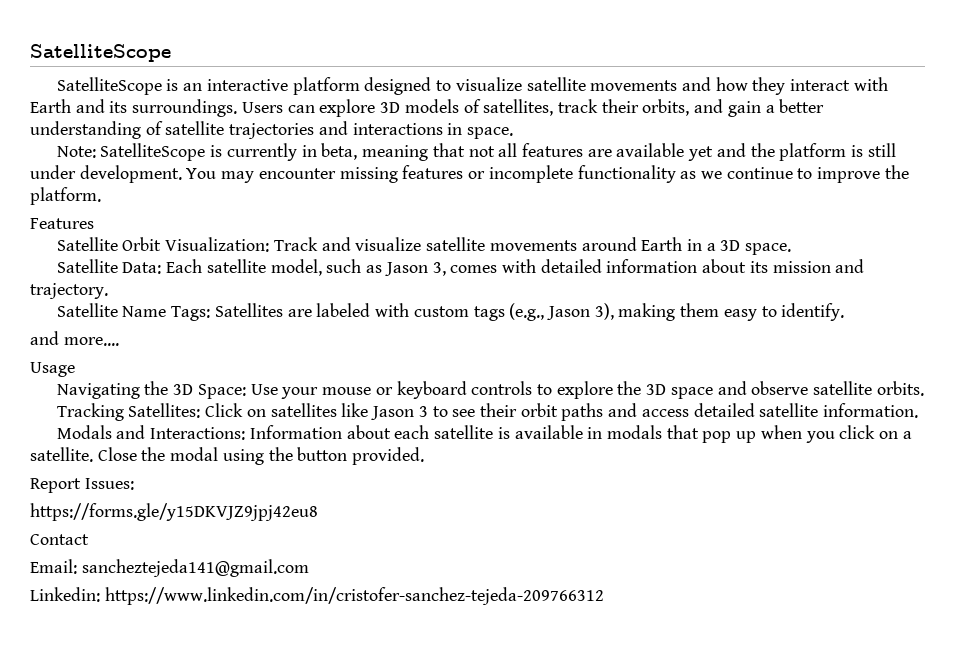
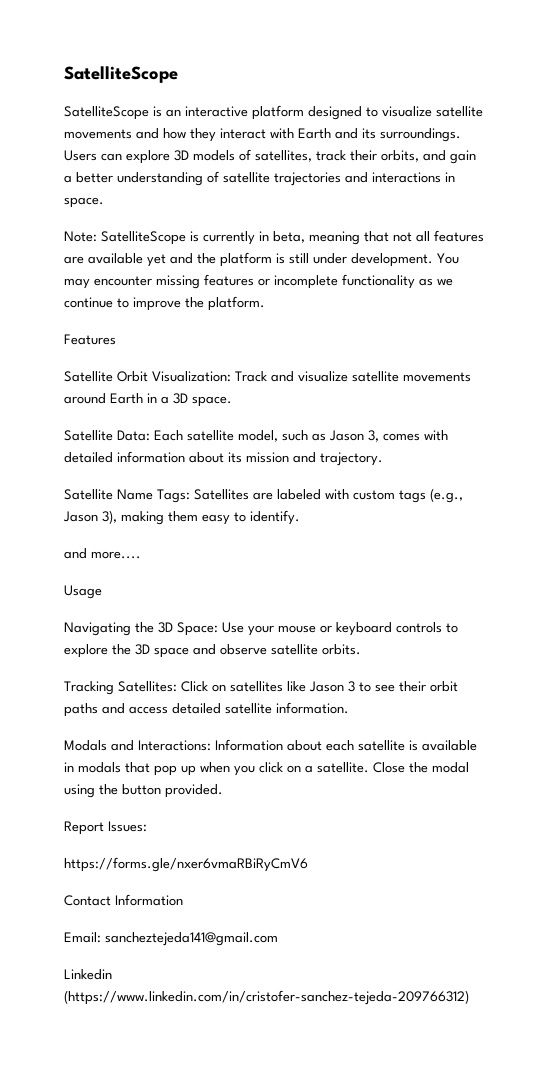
[30,503,318,521] https://forms.gle/y15DKVJZ9jpj42eu8 -> [64,857,308,872] https://forms.gle/nxer6vmaRBiRyCmV6
(89, 539) none -> [115,894,183,906] Information
[30,587,604,605] Linkedin: https://www.linkedin.com/in/cristofer-sanchez-tejeda-209766312 -> [64,969,112,980] [64,990,469,1005] Linkedin (https://www.linkedin.com/in/cristofer-sanchez-tejeda-209766312)

